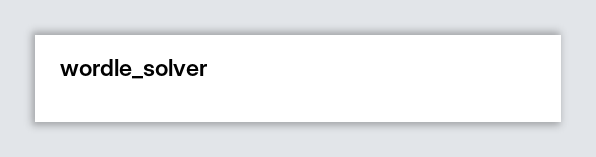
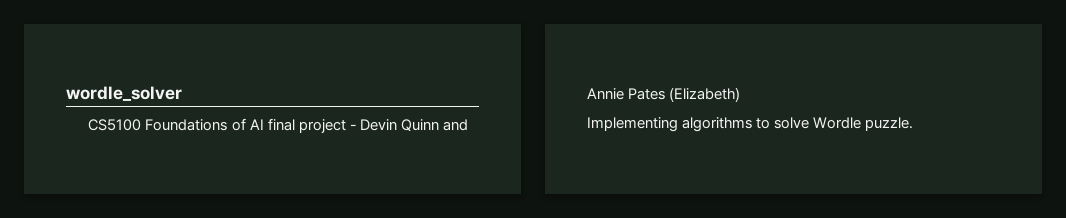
(207, 69) none -> [88,118,468,133] [587,87,741,102] [587,117,914,132] // CS5100 Foundations of AI final project - Devin Quinn and Annie Pates (Elizabeth) // Implementing algorithms to solve Wordle puzzle.

